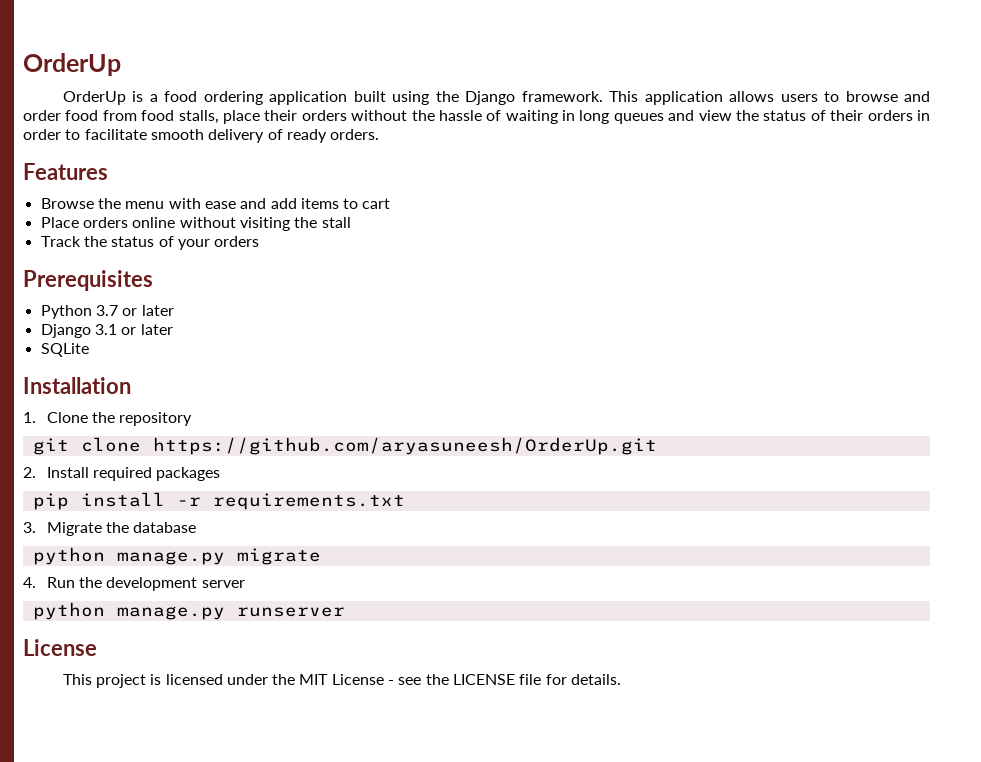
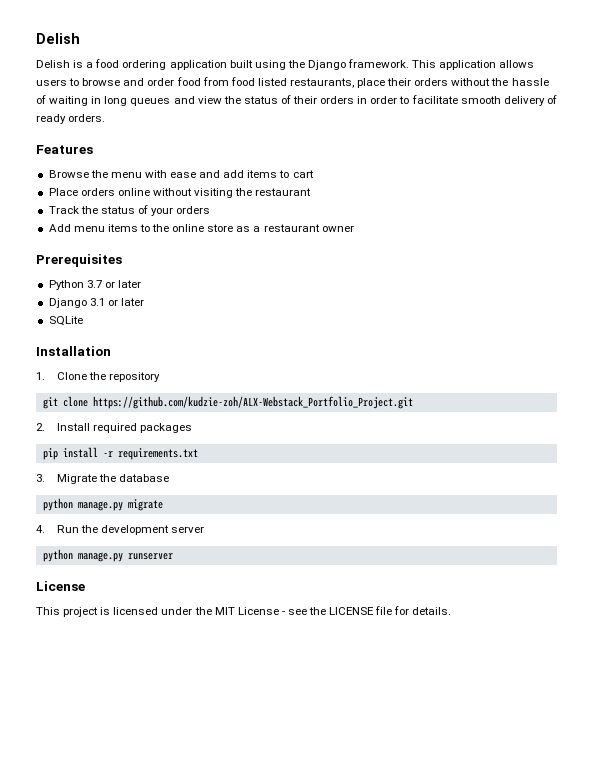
[23,53,121,76] [62,91,126,105] OrderUp // OrderUp -> [36,33,80,44] [36,60,70,68] Delish // Delish
[178,110,219,124] stalls, -> [257,78,354,88] listed restaurants,
[321,217,351,228] stall -> [255,188,312,196] restaurant
(260, 241) none -> [48,224,354,232] // Add menu items to the online store as a restaurant owner
[152,437,657,455] https://github.com/aryasuneesh/OrderUp.git -> [92,396,413,409] https://github.com/kudzie-zoh/ALX-Webstack_Portfolio_Project.git

